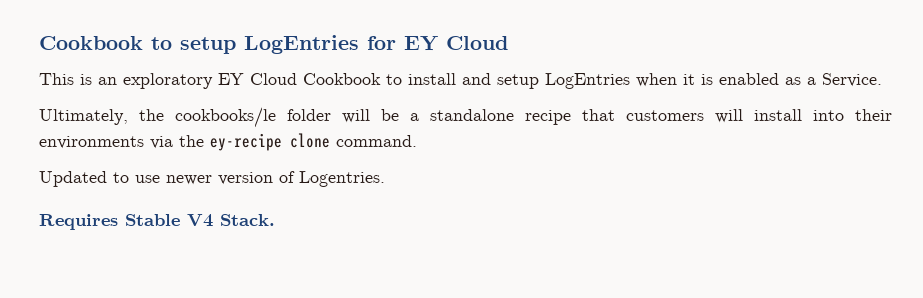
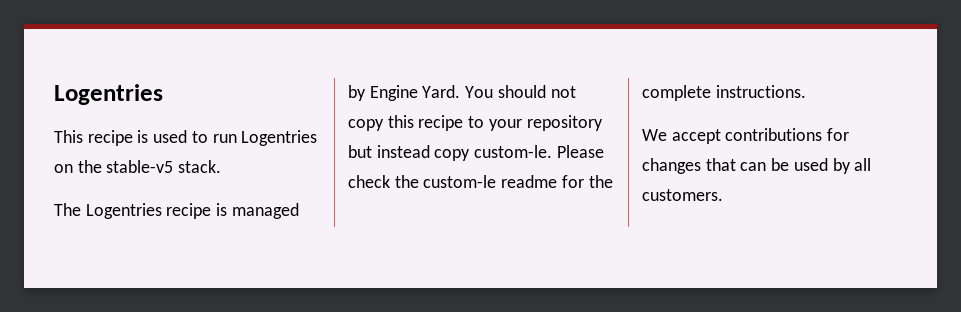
[39,35,508,54] [39,73,882,89] [39,107,892,128] [39,133,417,151] [39,171,385,187] [39,214,275,230] Cookbook to setup LogEntries for EY Cloud // This is an exploratory EY Cloud Cookbook to install and setup LogEntries when it is enabled as a Service. // Ultimately, the cookbooks/le folder will be a standalone recipe that customers will install into their environments via the ey-recipe clone command. // Updated to use newer version of Logentries. // Requires Stable V4 Stack. -> [54,84,163,105] [54,130,318,146] [54,160,222,173] [54,203,299,219] [348,85,576,101] [348,115,603,131] [348,145,604,161] [348,175,613,188] [642,85,806,101] [642,128,850,144] [642,158,872,174] [642,189,723,201] Logentries // This recipe is used to run Logentries on the stable-v5 stack. // The Logentries recipe is managed by Engine Yard. You should not copy this recipe to your repository but instead copy custom-le. Please check the custom-le readme for the complete instructions. // We accept contributions for changes that can be used by all customers.

